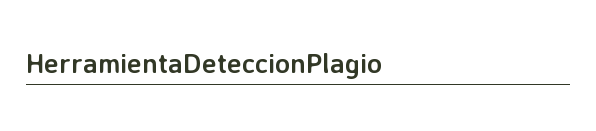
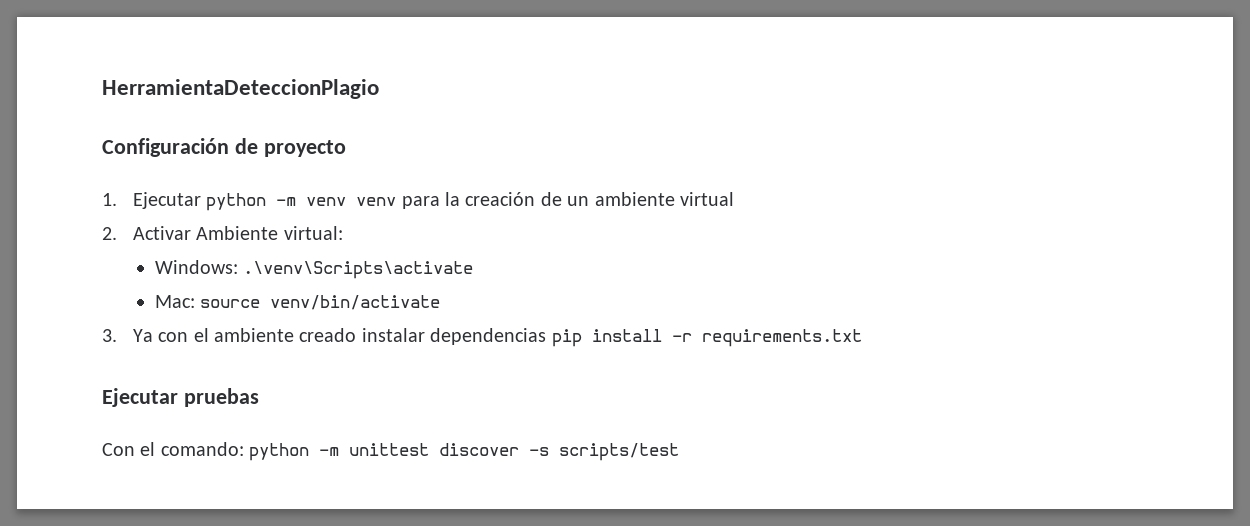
(382, 66) none -> [102,138,346,157] [102,192,735,211] [102,226,343,240] [154,260,474,279] [154,295,441,310] [102,328,862,347] [102,388,259,407] [102,442,680,461] // Configuración de proyecto // 1. Ejecutar python -m venv venv para la creación de un ambiente virtual // 2. Activar Ambiente virtual: // Windows: .\venv\Scripts\activate // Mac: source venv/bin/activate // 3. Ya con el ambiente creado instalar dependencias pip install -r requirements.txt // Ejecutar pruebas // Con el comando: python -m unittest discover -s scripts/test

